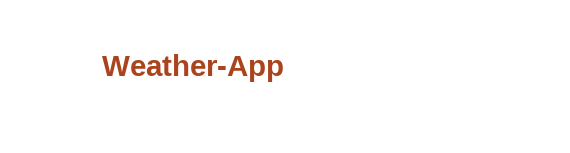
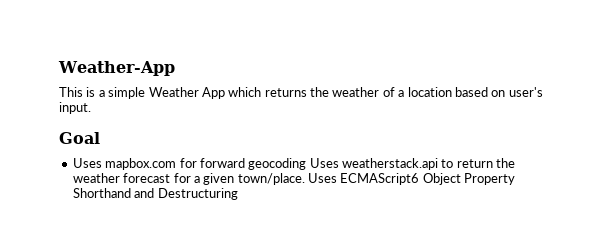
(284, 68) none -> [59,87,543,99] [59,102,91,114] [59,132,100,144] [72,158,516,170] [72,173,516,185] [72,188,238,200] // This is a simple Weather App which returns the weather of a location based on user's input. // Goal // Uses mapbox.com for forward geocoding Uses weatherstack.api to return the weather forecast for a given town/place. Uses ECMAScript6 Object Property Shorthand and Destructuring

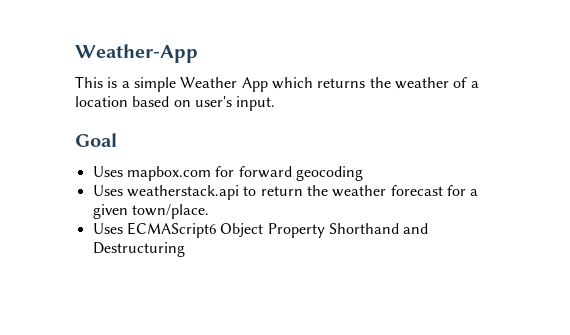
(307, 164) none -> (363, 173) //
(305, 179) none -> (209, 211) //

